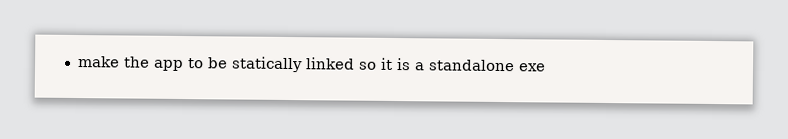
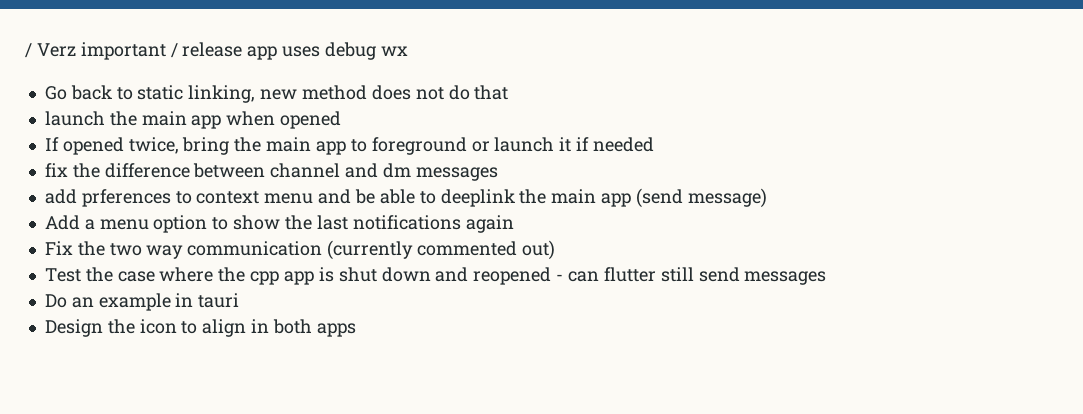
[77,56,546,73] make the app to be statically linked so it is a standalone exe -> [25,42,408,60] [44,85,509,103] [44,111,342,129] [44,137,654,155] [44,163,498,181] [44,188,767,208] [44,215,514,233] [44,240,555,260] [44,267,827,285] [44,293,240,311] [44,319,356,337] / Verz important / release app uses debug wx // Go back to static linking, new method does not do that // launch the main app when opened // If opened twice, bring the main app to foreground or launch it if needed // fix the difference between channel and dm messages // add prferences to context menu and be able to deeplink the main app (send message) // Add a menu option to show the last notifications again // Fix the two way communication (currently commented out) // Test the case where the cpp app is shut down and reopened - can flutter still send messages // Do an example in tauri // Design the icon to align in both apps

